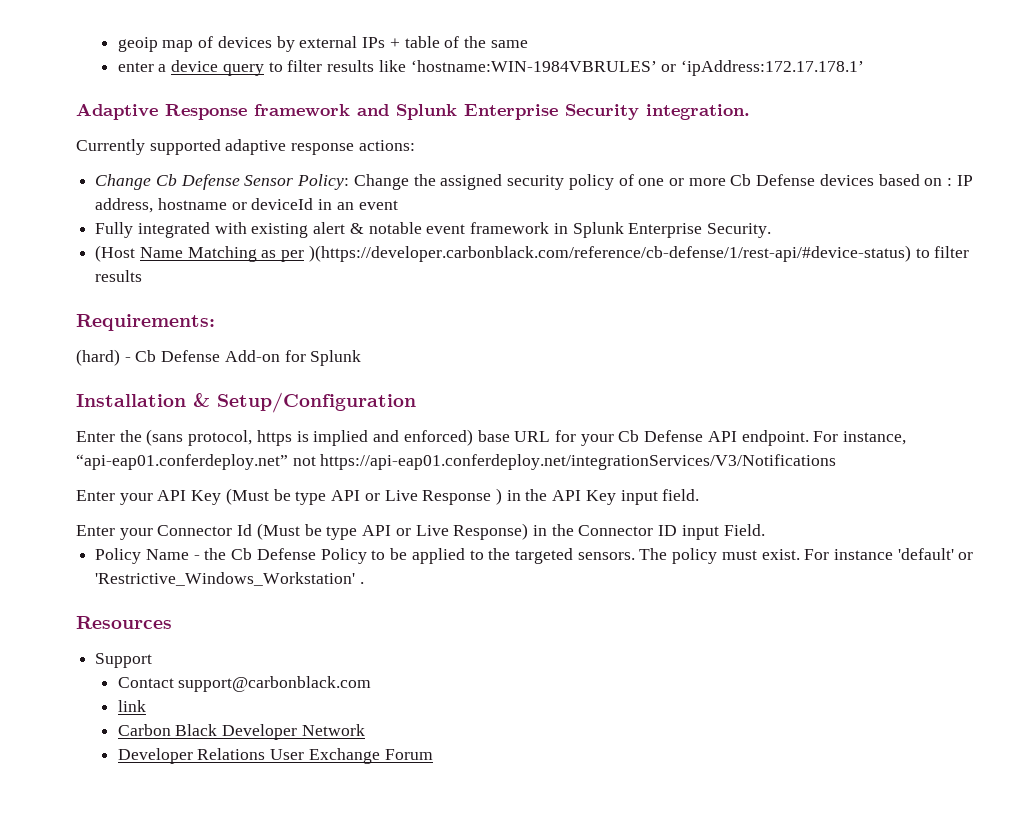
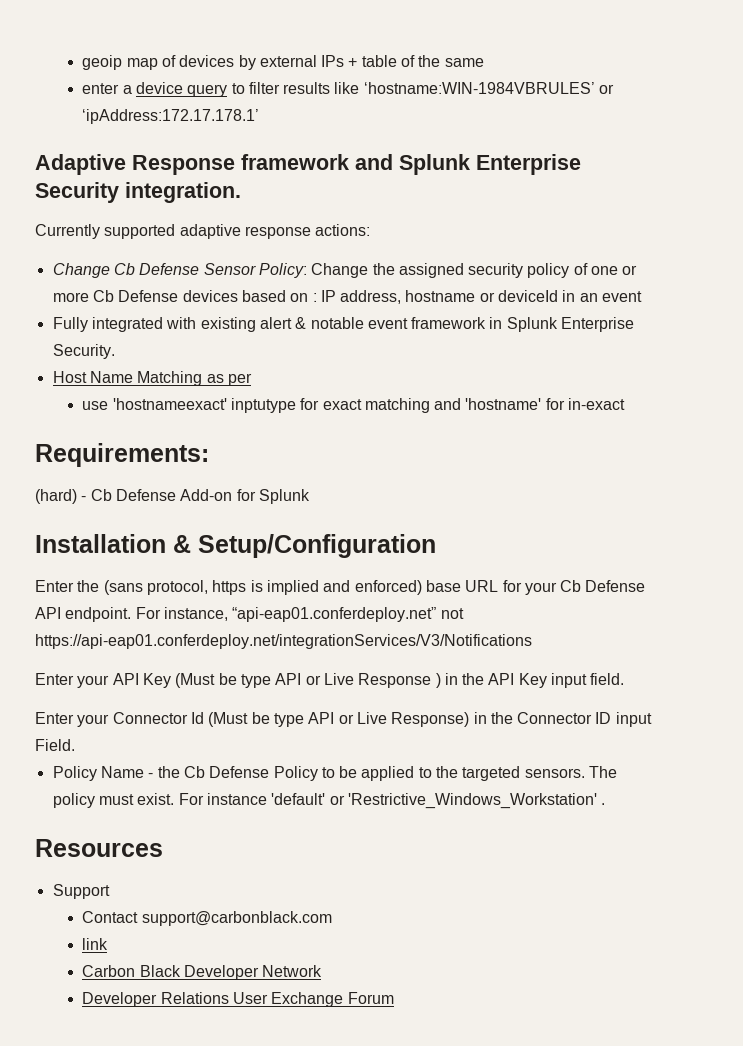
[95,245,136,262] (Host -> [52,371,87,383] Host
[308,245,970,262] [95,270,143,282] )(https://developer.carbonblack.com/reference/cb-defense/1/rest-api/#device-status) to filter results -> [82,398,626,413] // use 'hostnameexact' inptutype for exact matching and 'hostname' for in-exact

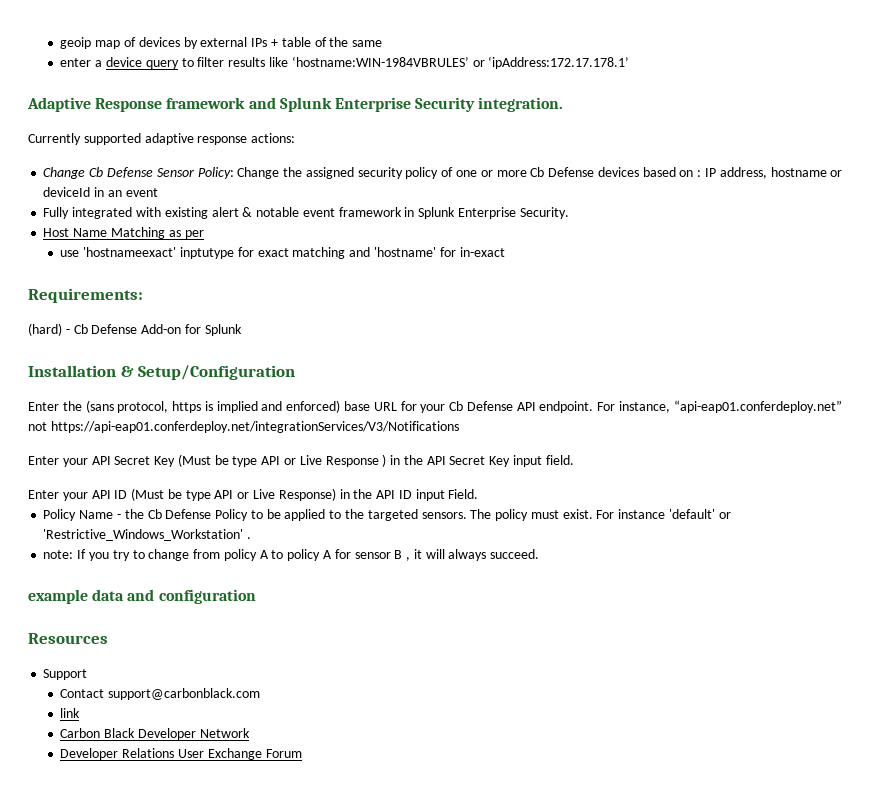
(139, 679) none -> [114,456,151,465] Secret
(515, 679) none -> [449,456,486,465] Secret
[112,712,204,724] Connector Id -> [91,490,128,499] API ID
[517,712,593,724] Connector -> [376,490,396,499] API
(606, 804) none -> [43,549,540,561] [28,589,256,604] // note: If you try to change from policy A to policy A for sensor B , it will always succeed. // example data and configuration

